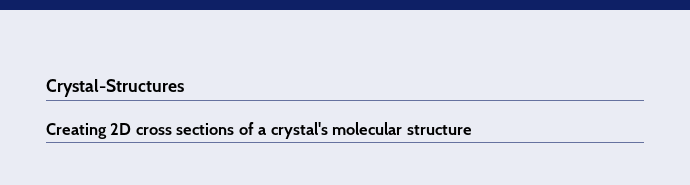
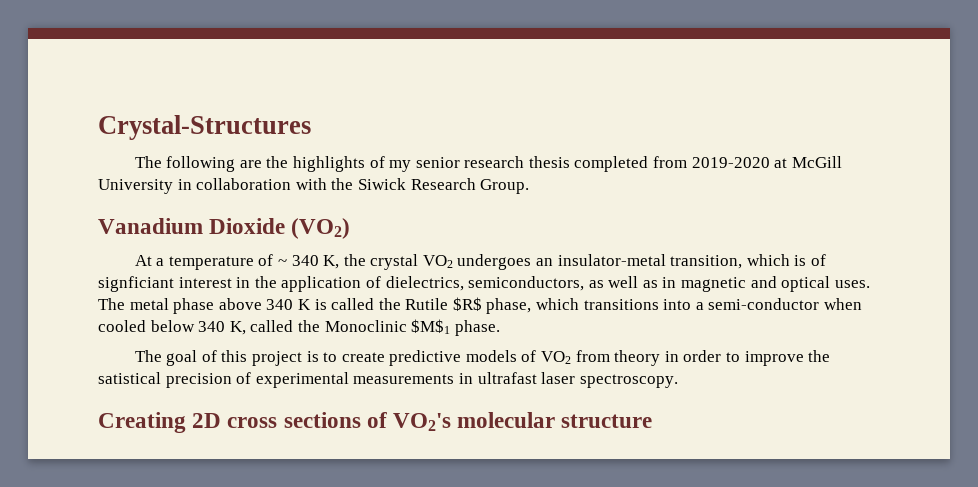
(184, 88) none -> [134,156,842,172] [98,178,530,194] [98,218,351,239] [134,254,826,270] [98,276,870,292] [98,297,863,314] [98,319,500,336] [134,350,831,366] [98,372,678,388] // The following are the highlights of my senior research thesis completed from 2019-2020 at McGill University in collaboration with the Siwick Research Group. // Vanadium Dioxide (VO2) // At a temperature of ~ 340 K, the crystal VO2 undergoes an insulator-metal transition, which is of signficiant interest in the application of dielectrics, semiconductors, as well as in magnetic and optical uses. The metal phase above 340 K is called the Rutile $R$ phase, which transitions into a semi-conductor when cooled below 340 K, called the Monoclinic $M$1 phase. // The goal of this project is to create predictive models of VO2 from theory in order to improve the satistical precision of experimental measurements in ultrafast laser spectroscopy.
[258,122,328,139] a crystal's -> [393,413,452,431] VO2's

